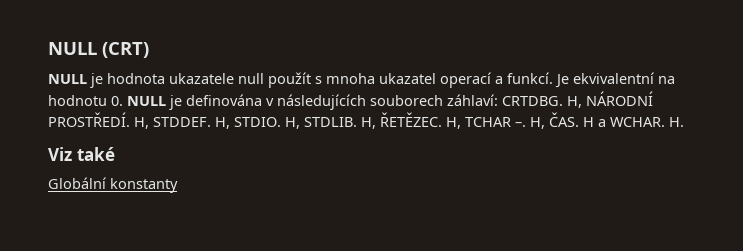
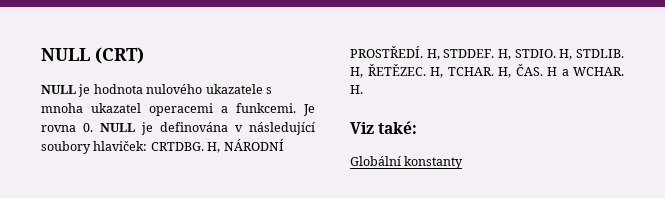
[169,72,675,88] [48,95,107,106] ukazatele null použít s mnoha ukazatel operací a funkcí. Je ekvivalentní na hodnotu -> [146,84,272,94] [41,103,315,116] [41,125,76,132] nulového ukazatele s mnoha ukazatel operacemi a funkcemi. Je rovna
[277,94,498,110] následujících souborech záhlaví: -> [249,122,315,135] [41,141,148,154] následující soubory hlaviček:
[465,117,526,127] TCHAR –. -> [447,67,494,76] TCHAR.
[76,147,115,161] také -> [378,121,418,134] také:

